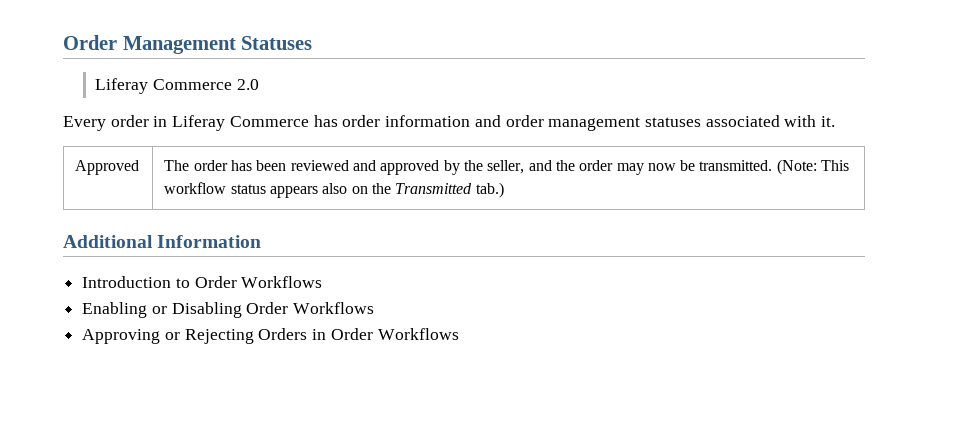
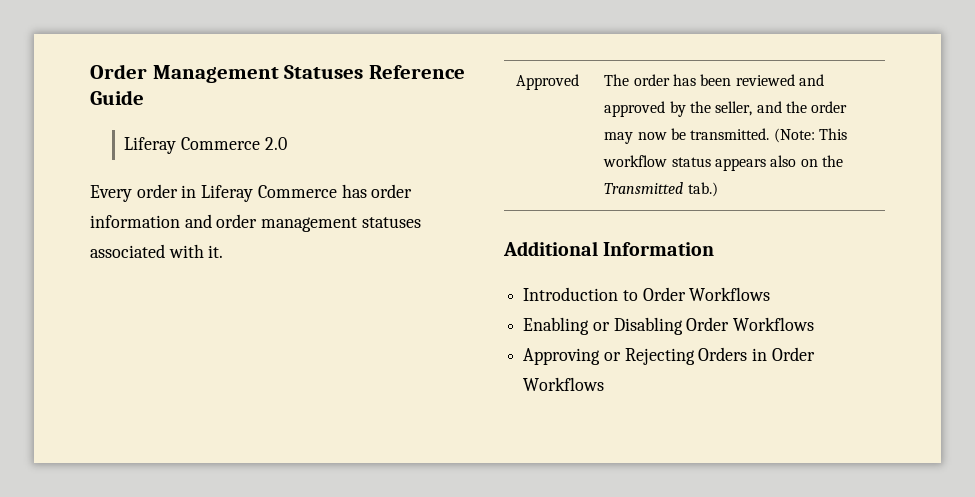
(313, 43) none -> [368,65,465,79] [90,90,144,105] Reference Guide

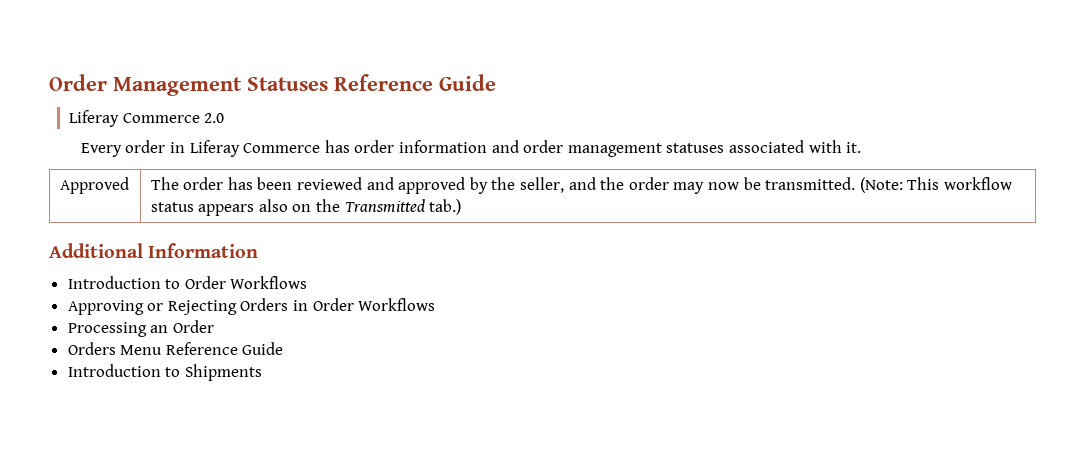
[523,317,815,335] // Enabling or Disabling Order Workflows -> (308, 282) none
(605, 384) none -> [67,320,214,337] [67,342,284,355] [67,364,262,381] // Processing an Order // Orders Menu Reference Guide // Introduction to Shipments

